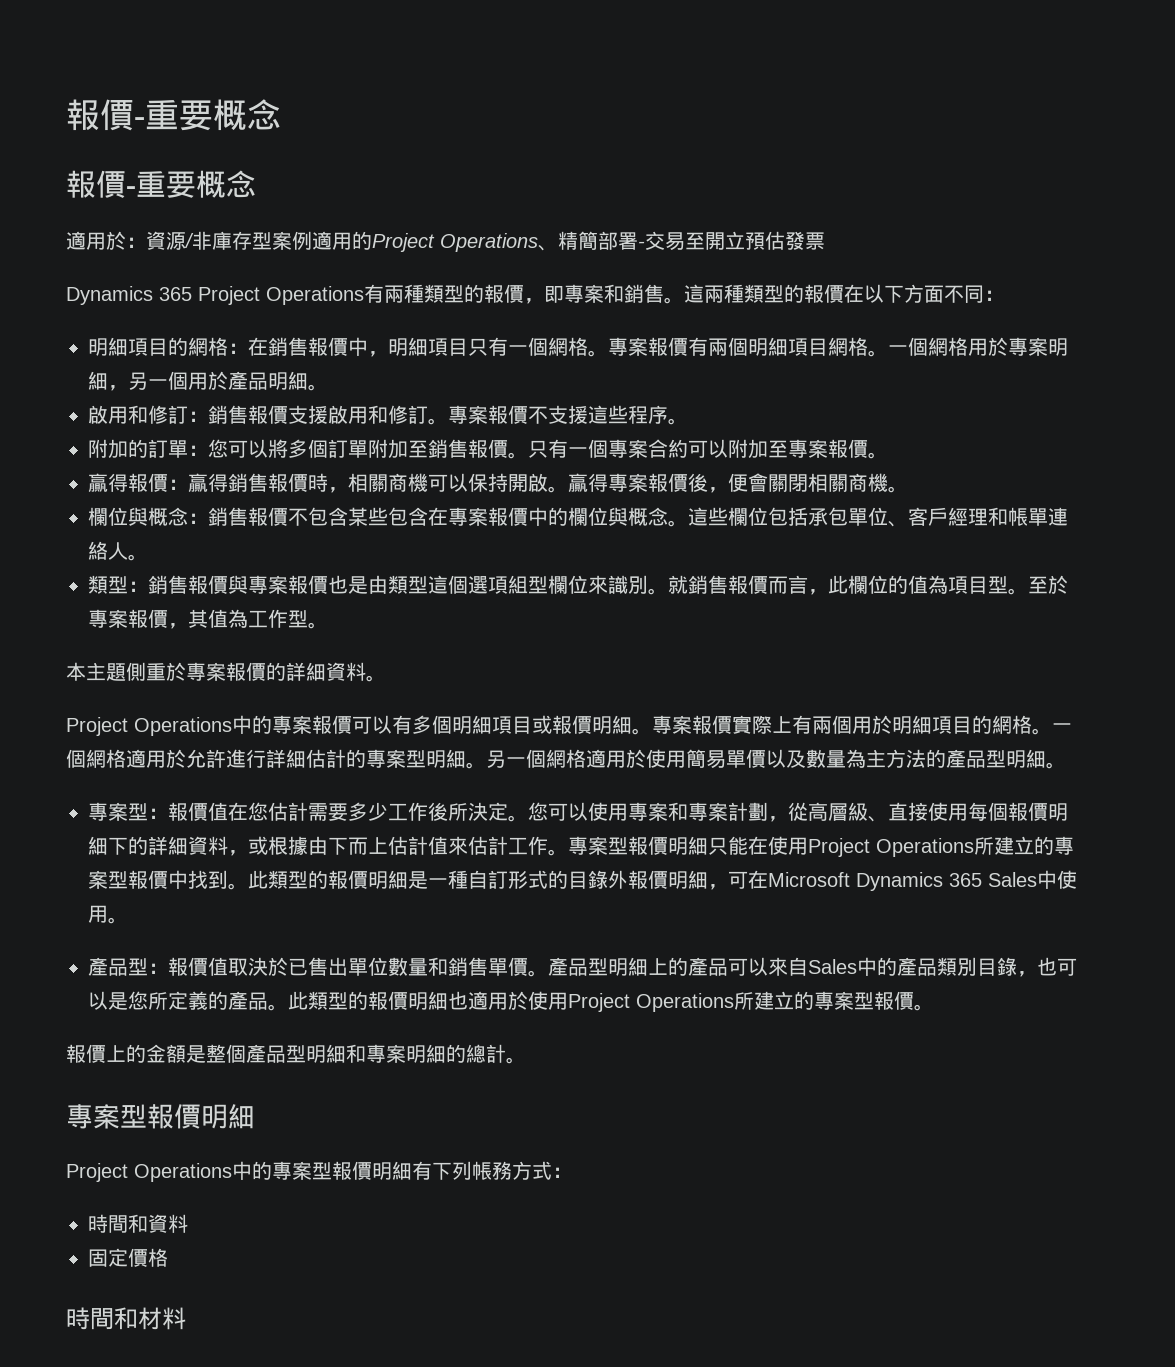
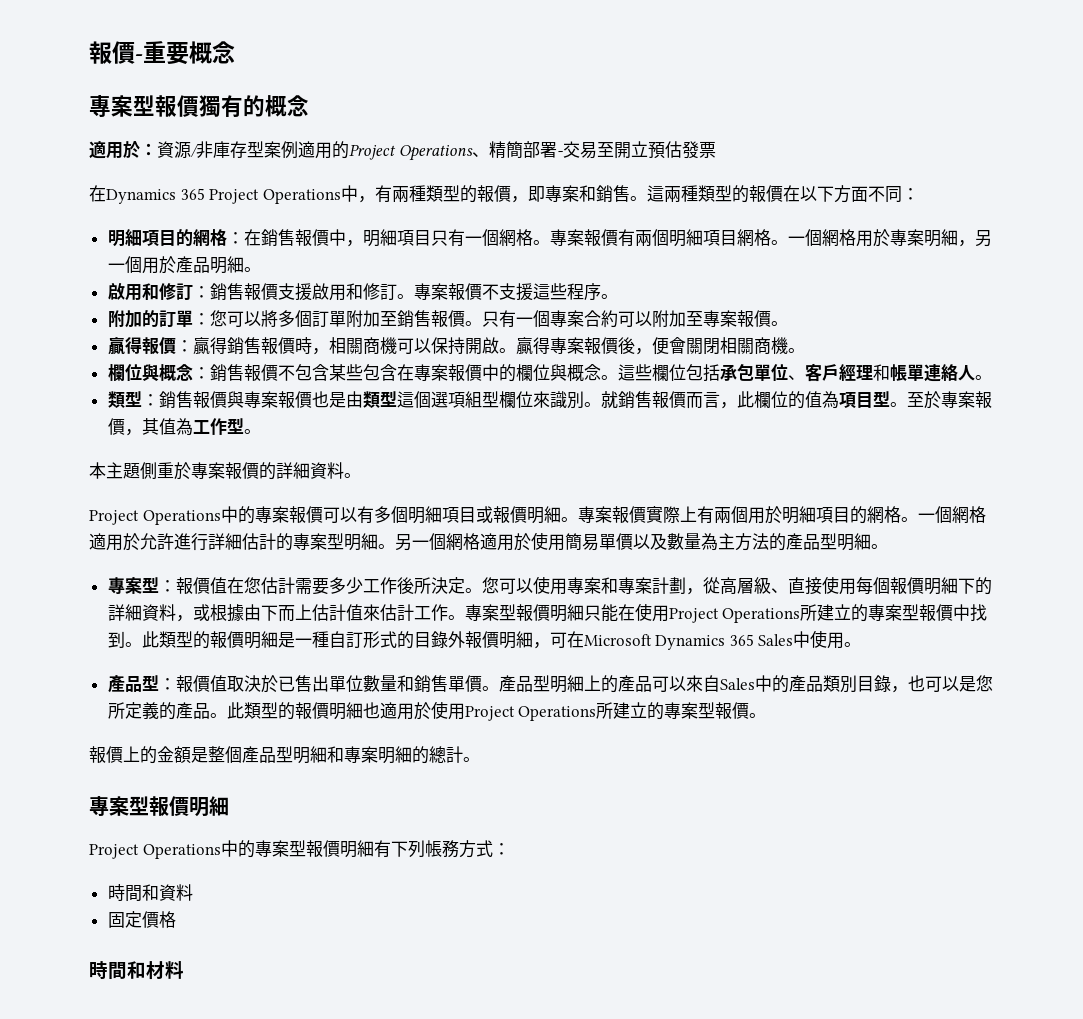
[66,99,281,131] [66,170,196,198] 報價-重要概念 // 報價-重要 -> [89,41,235,65] [89,95,265,117] 報價-重要概念 // 專案型報價獨有的
(825, 241) none -> [89,185,106,202] 在
(364, 295) none -> [340,185,375,203] 中，

